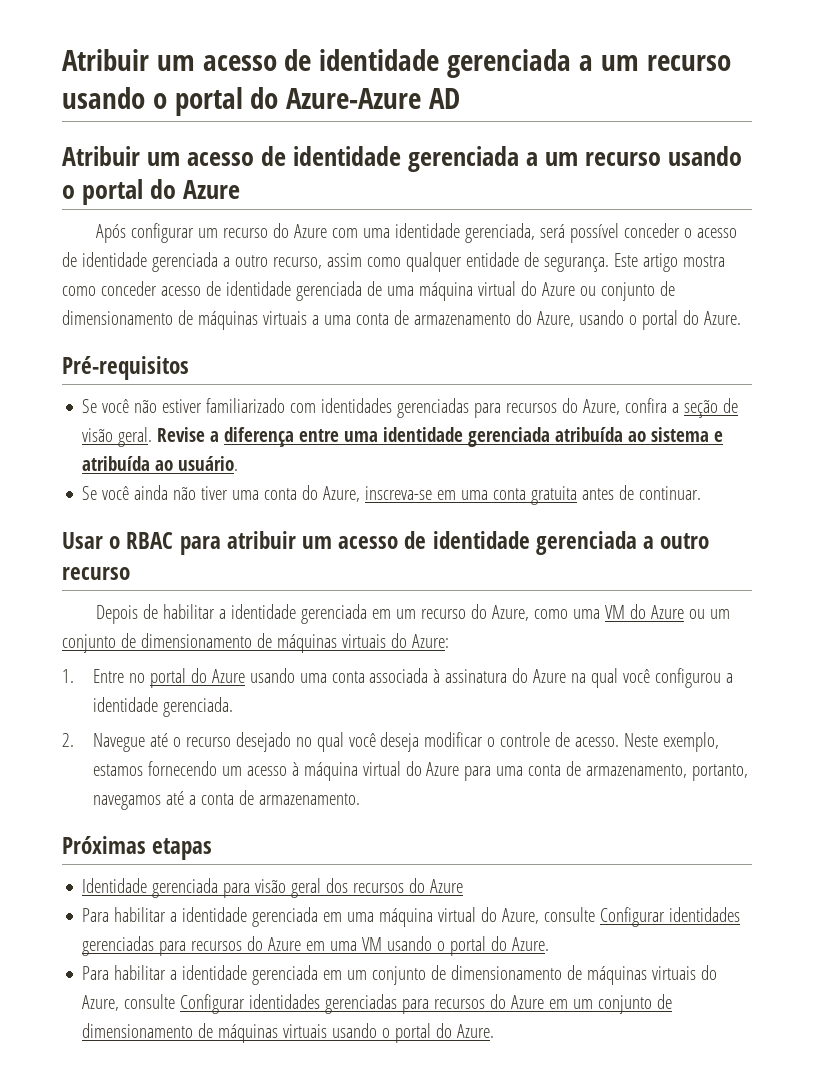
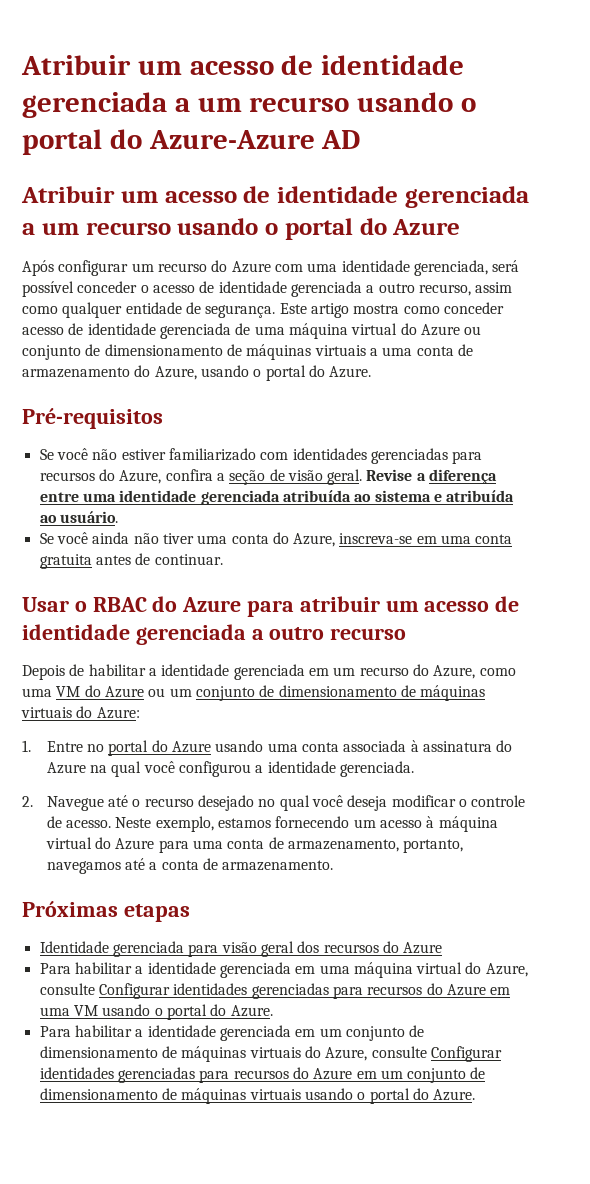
(174, 540) none -> [152,596,242,612] do Azure

